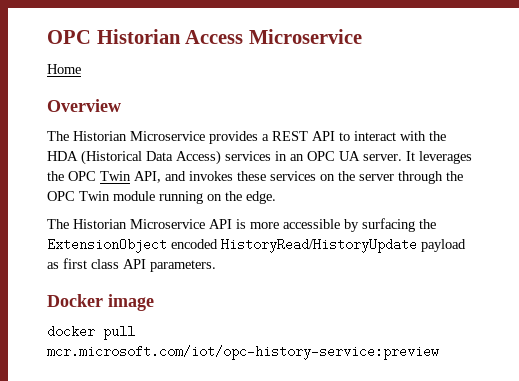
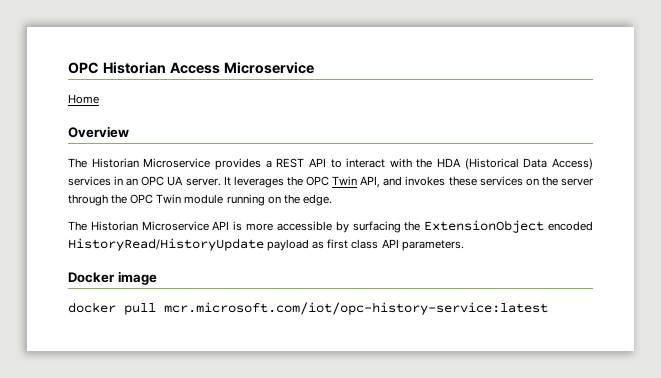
[47,345,439,360] mcr.microsoft.com/iot/opc-history-service:preview -> [164,302,548,315] mcr.microsoft.com/iot/opc-history-service:latest

